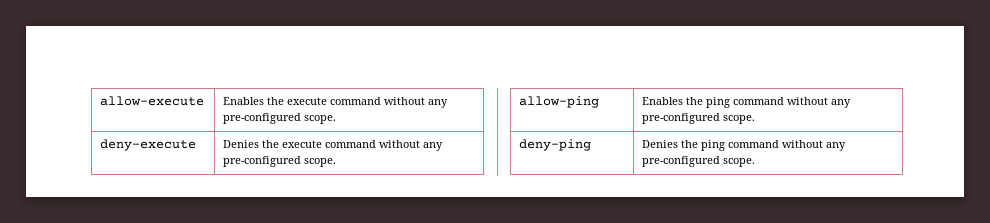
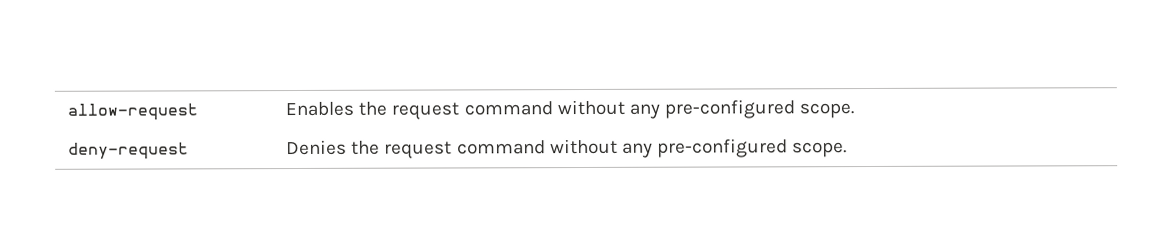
[100,96,205,106] [223,97,449,108] [223,113,337,124] [100,139,197,151] [223,140,444,151] [223,156,337,167] [519,96,600,108] [642,97,852,108] [642,113,756,124] [519,139,592,151] [642,140,847,151] [642,156,756,167] allow-execute | Enables the execute command without any pre-configured scope. // deny-execute | Denies the execute command without any pre-configured scope. // allow-ping | Enables the ping command without any pre-configured scope. // deny-ping | Denies the ping command without any pre-configured scope. -> [67,103,199,121] [285,99,855,120] [68,142,190,160] [286,138,848,159] allow-request | Enables the request command without any pre-configured scope. // deny-request | Denies the request command without any pre-configured scope.

